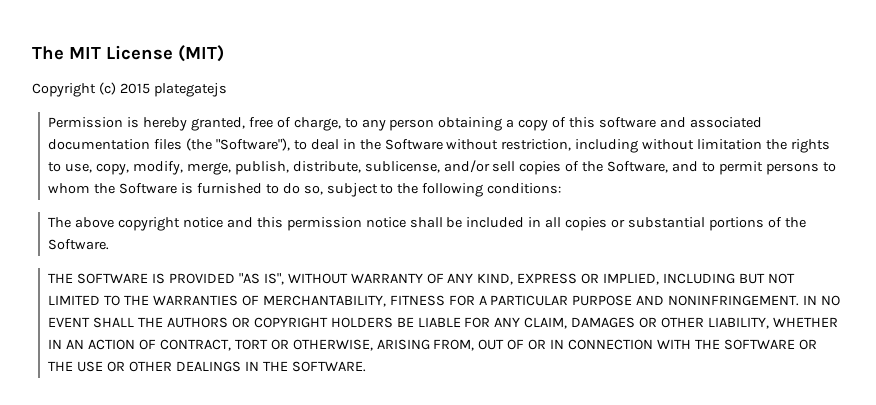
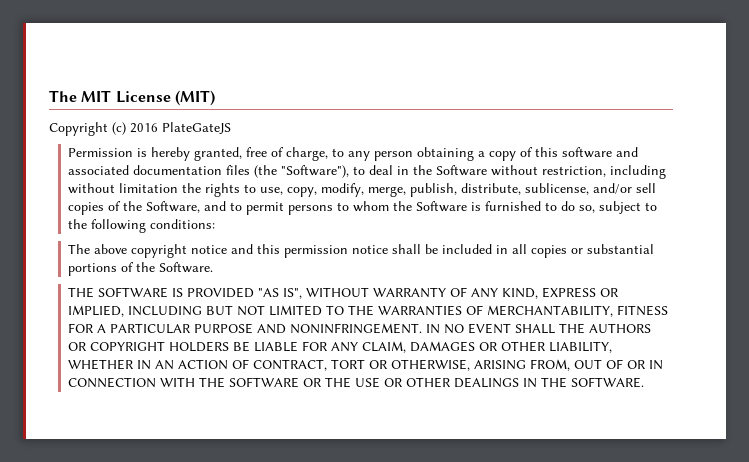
[119,83,227,97] 2015 plategatejs -> [130,122,231,134] 2016 PlateGateJS

